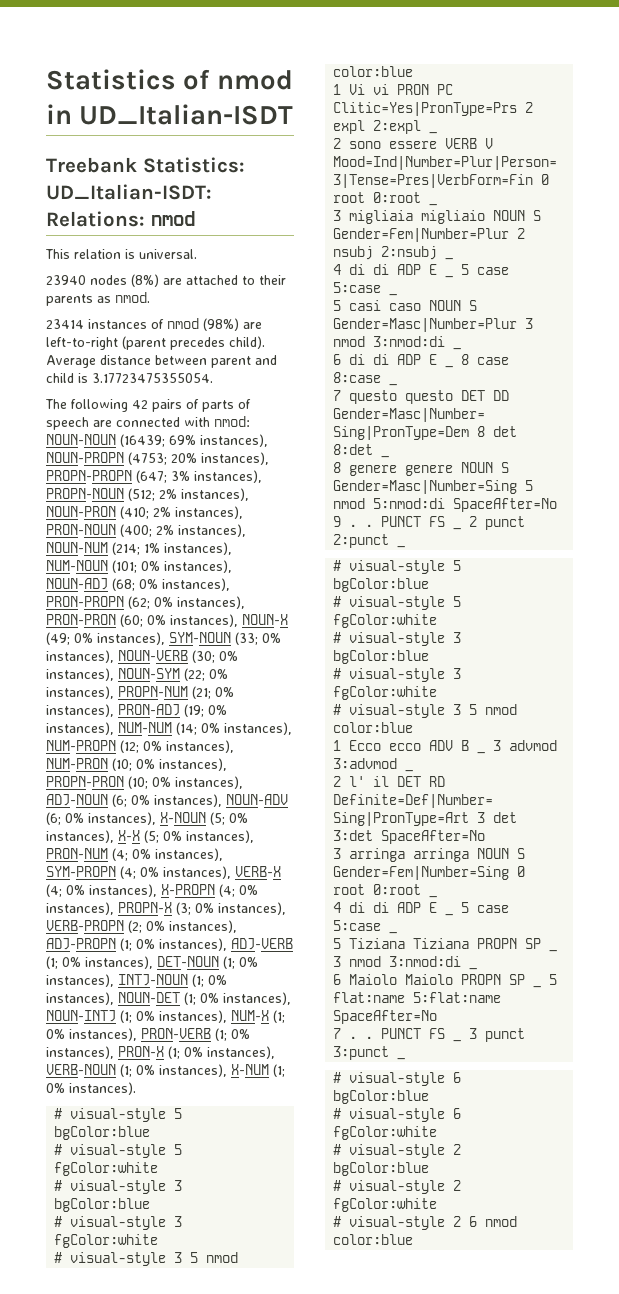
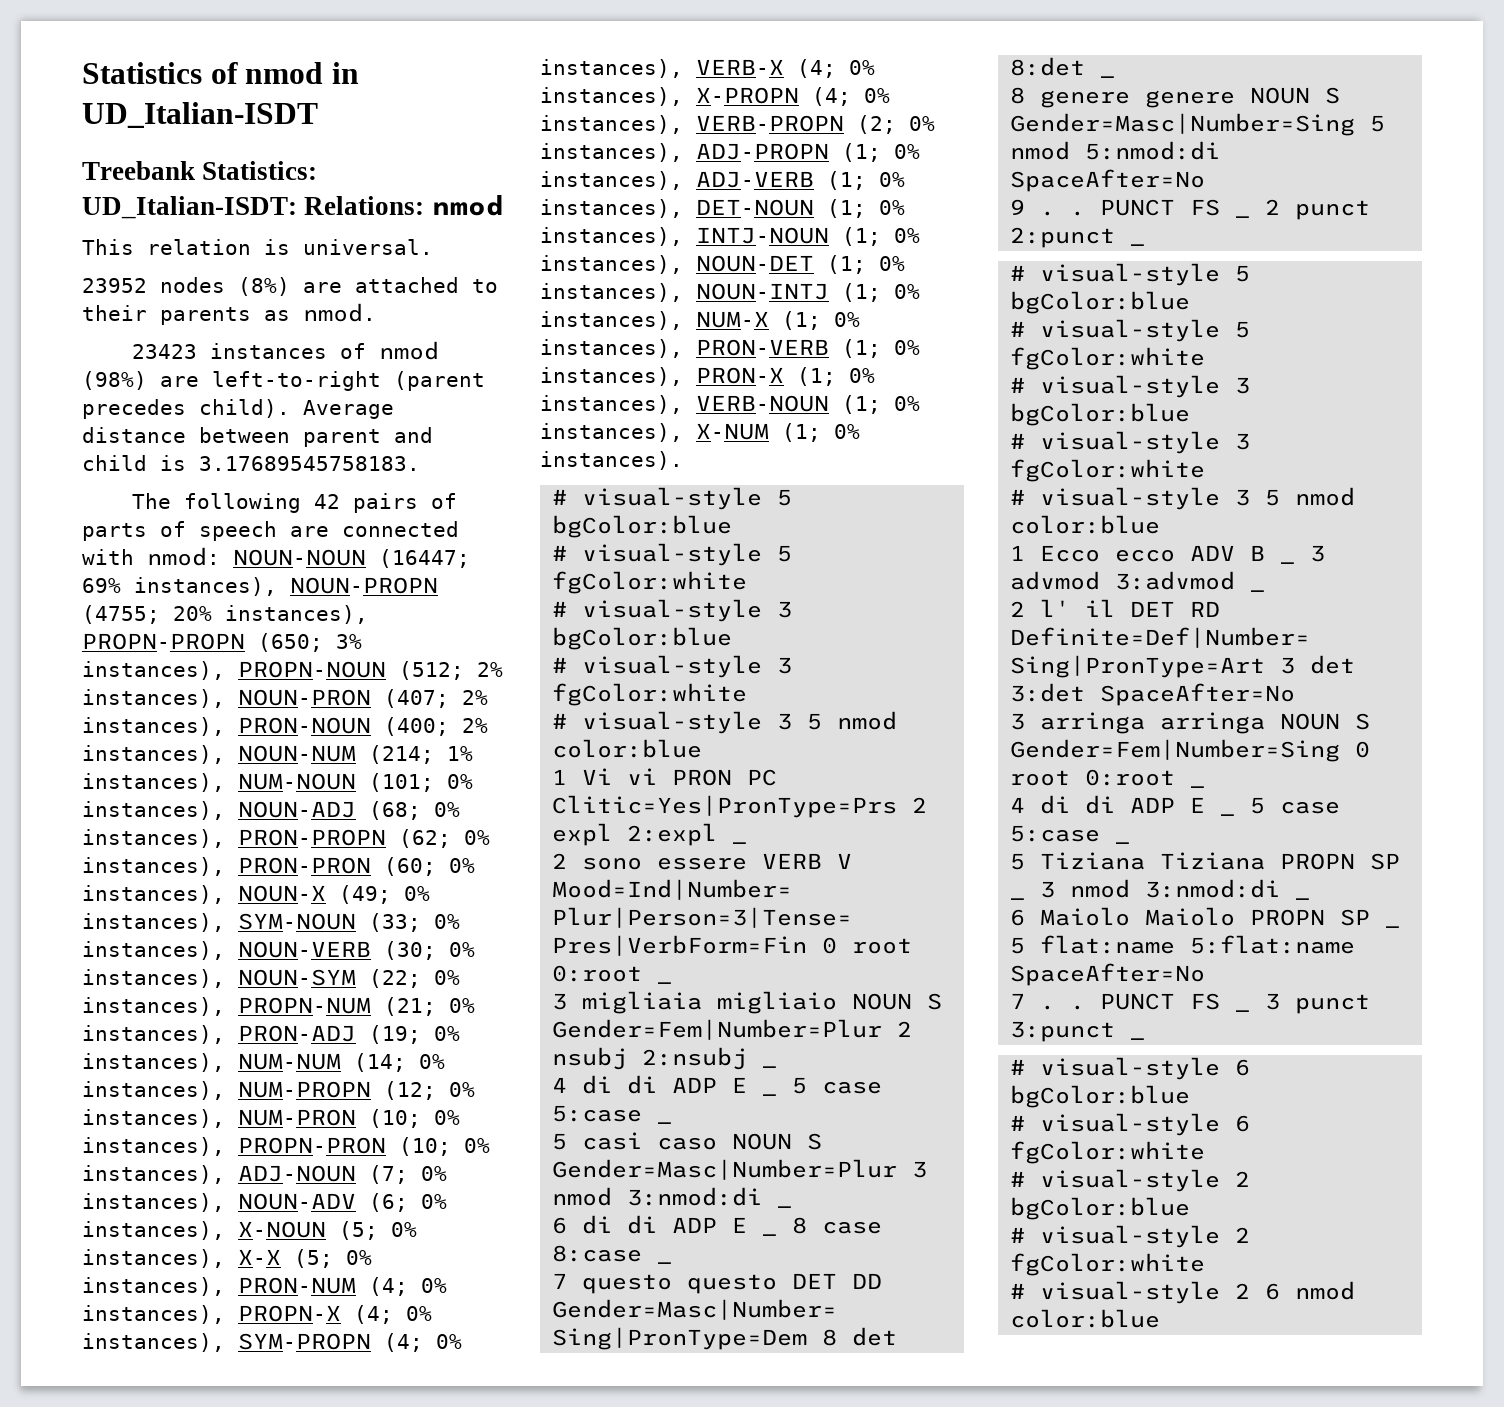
[46,275,86,285] 23940 -> [82,278,147,293] 23952
[46,319,84,329] 23414 -> [131,344,197,359] 23423
[92,373,213,383] 3.17723475355054. -> [199,456,420,471] 3.17689545758183.
[120,434,165,447] (16439; -> [379,549,470,568] (16447;
[128,452,167,465] (4753; -> [82,605,160,624] (4755;
[136,470,167,483] (647; -> [258,633,323,652] (650;
[120,506,149,519] (410; -> [384,689,449,708] (407;
[112,794,127,807] (6; -> [369,1165,408,1184] (7;
(223, 854) none -> [238,1305,432,1324] [82,1333,225,1352] PROPN-X (4; 0% instances),
[118,902,286,915] PROPN-X (3; 0% instances), -> (683, 124) none

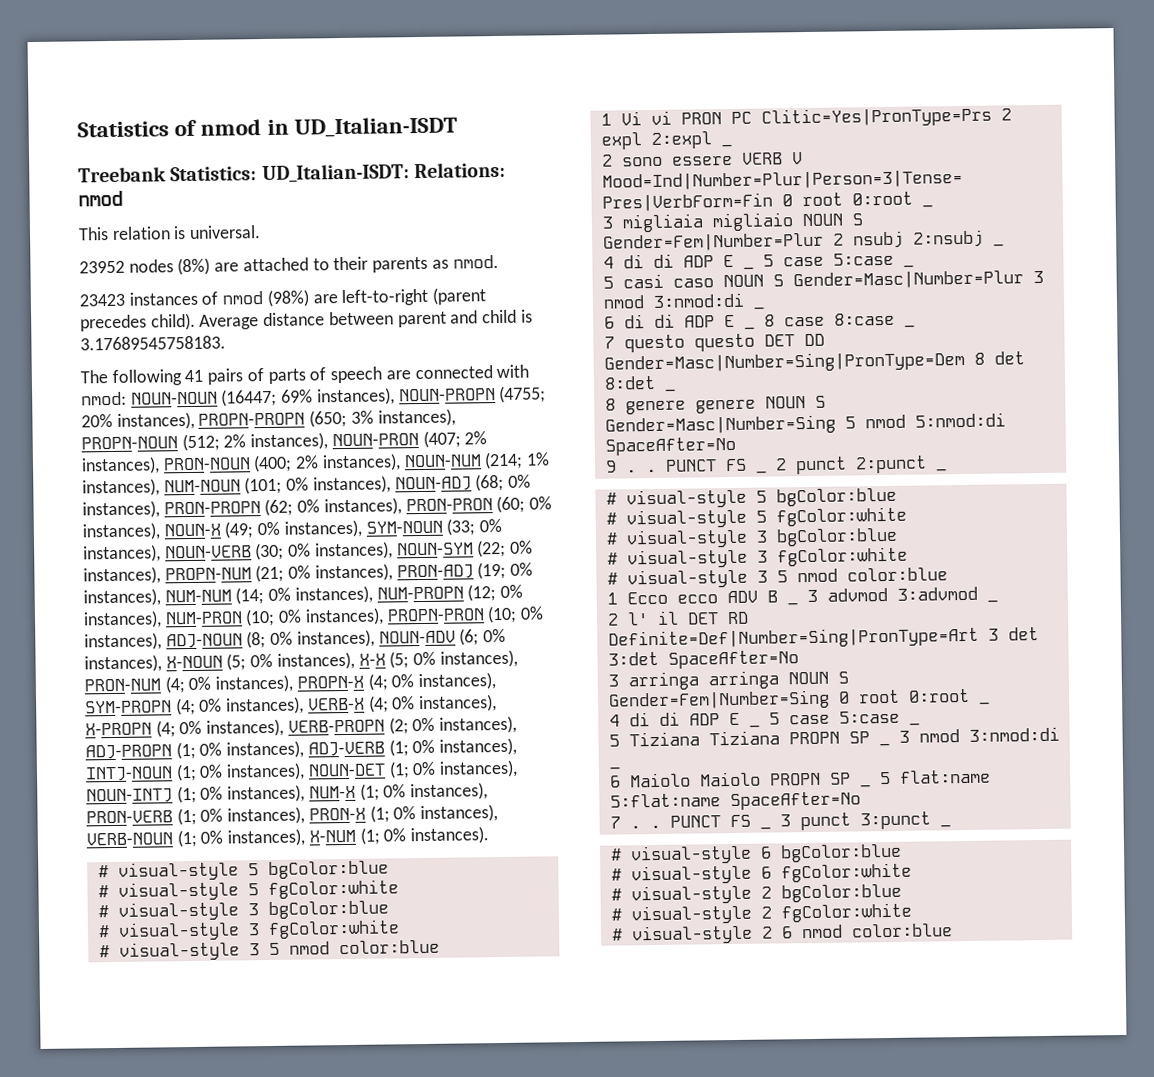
[313,494,340,509] 42 -> [184,369,204,383] 41
[369,1165,408,1184] (7; -> [246,631,267,649] (8;
[696,199,905,218] [540,227,683,246] DET-NOUN (1; 0% instances), -> (518, 746) none

